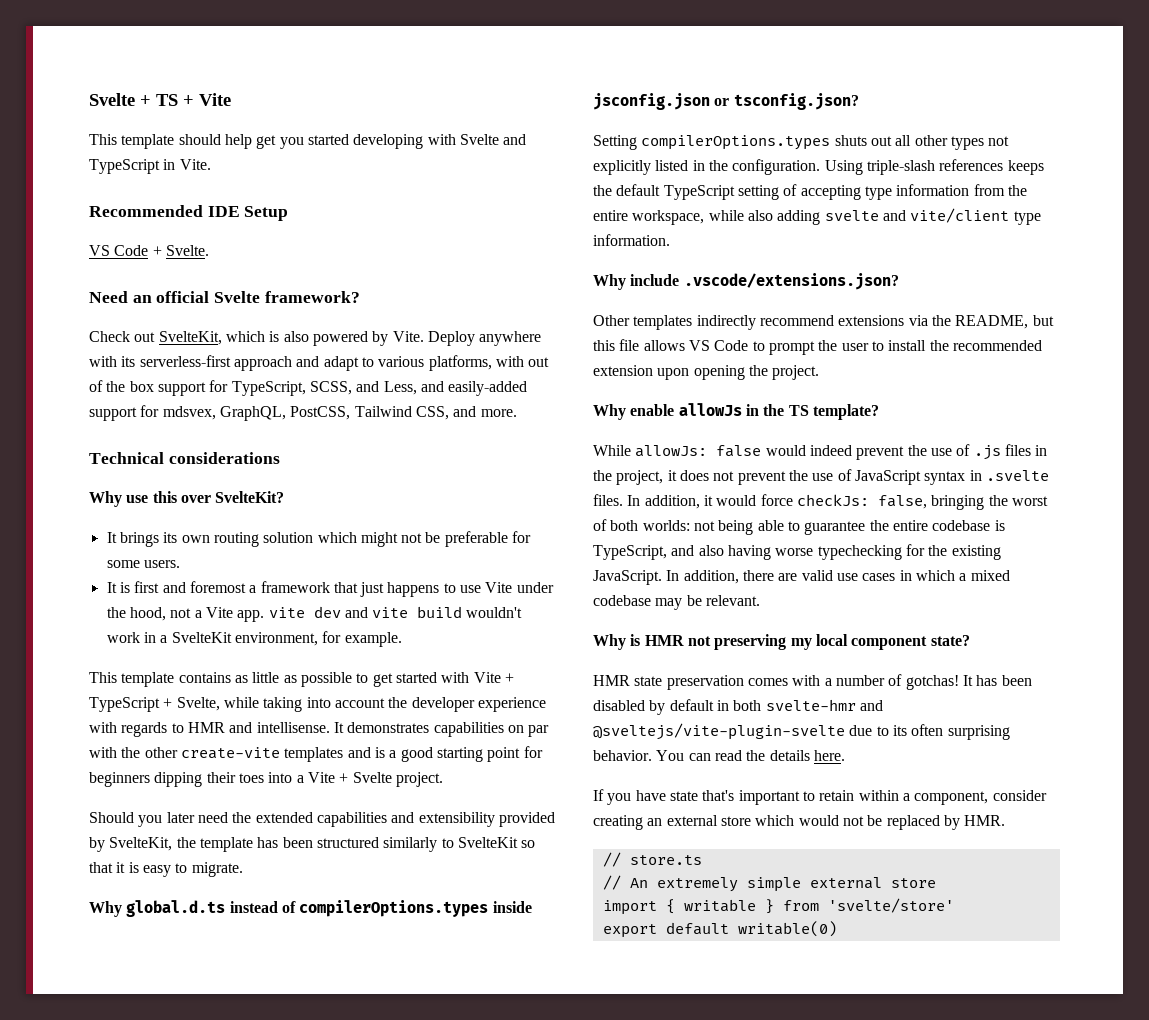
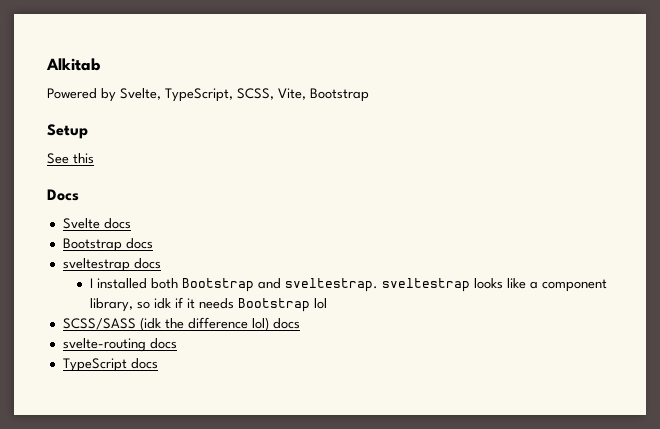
[89,93,231,106] [89,134,527,149] [89,159,211,174] [89,205,289,221] [89,245,209,256] [89,291,360,303] [89,331,542,346] [89,355,550,371] [89,380,528,396] [89,405,517,421] [89,452,280,464] [89,491,285,507] [106,531,532,547] [106,560,180,568] [106,581,554,597] [106,606,523,622] [106,631,402,647] [89,672,514,687] [89,697,546,712] [89,722,550,737] [89,746,543,762] [89,772,443,787] [89,812,555,827] [89,837,536,852] [89,862,243,877] [89,900,532,917] [593,93,859,110] [593,135,1010,150] [593,159,1044,175] [593,184,1027,200] [593,208,1041,225] [593,234,670,246] [593,273,899,290] [593,315,1054,330] [593,339,1042,355] [593,365,820,380] [593,403,879,420] [593,444,1048,460] [593,469,1049,485] [593,494,1048,510] [593,519,1005,535] [593,544,1001,560] [593,570,1010,585] [593,595,760,610] [593,634,970,650] [593,674,1032,690] [593,699,883,715] [593,723,1010,740] [593,750,845,761] [593,789,1047,805] [593,815,1006,830] [602,852,702,867] [602,875,936,892] [602,898,954,915] [602,921,837,938] Svelte + TS + Vite // This template should help get you started developing with Svelte and TypeScript in Vite. // Recommended IDE Setup // VS Code + Svelte. // Need an official Svelte framework? // Check out SvelteKit, which is also powered by Vite. Deploy anywhere with its serverless-first approach and adapt to various platforms, with out of the box support for TypeScript, SCSS, and Less, and easily-added support for mdsvex, GraphQL, PostCSS, Tailwind CSS, and more. // Technical considerations // Why use this over SvelteKit? // It brings its own routing solution which might not be preferable for some users. // It is first and foremost a framework that just happens to use Vite under the hood, not a Vite app. vite dev and vite build wouldn't work in a SvelteKit environment, for example. // This template contains as little as possible to get started with Vite + TypeScript + Svelte, while taking into account the developer experience with regards to HMR and intellisense. It demonstrates capabilities on par with the other create-vite templates and is a good starting point for beginners dipping their toes into a Vite + Svelte project. // Should you later need the extended capabilities and extensibility provided by SvelteKit, the template has been structured similarly to SvelteKit so that it is easy to migrate. // Why global.d.ts instead of compilerOptions.types inside jsconfig.json or tsconfig.json? // Setting compilerOptions.types shuts out all other types not explicitly listed in the configuration. Using triple-slash references keeps the default TypeScript setting of accepting type information from the entire workspace, while also adding svelte and vite/client type information. // Why include .vscode/extensions.json? // Other templates indirectly recommend extensions via the README, but this file allows VS Code to prompt the user to install the recommended extension upon opening the project. // Why enable allowJs in the TS template? // While allowJs: false would indeed prevent the use of .js files in the project, it does not prevent the use of JavaScript syntax in .svelte files. In addition, it would force checkJs: false, bringing the worst of both worlds: not being able to guarantee the entire codebase is TypeScript, and also having worse typechecking for the existing JavaScript. In addition, there are valid use cases in which a mixed codebase may be relevant. // Why is HMR not preserving my local component state? // HMR state preservation comes with a number of gotchas! It has been disabled by default in both svelte-hmr and @sveltejs/vite-plugin-svelte due to its often surprising behavior. You can read the details here. // If you have state that's important to retain within a component, consider creating an external store which would not be replaced by HMR. // // store.ts // // An extremely simple external store // import { writable } from 'svelte/store' // export default writable(0) -> [46,58,100,71] [47,88,369,102] [47,124,88,139] [47,153,94,164] [47,189,79,201] [62,218,131,229] [62,238,153,252] [62,258,161,272] [90,278,608,292] [90,297,328,312] [62,317,300,331] [62,338,177,352] [62,358,158,372] Alkitab // Powered by Svelte, TypeScript, SCSS, Vite, Bootstrap // Setup // See this // Docs // Svelte docs // Bootstrap docs // sveltestrap docs // I installed both Bootstrap and sveltestrap. sveltestrap looks like a component library, so idk if it needs Bootstrap lol // SCSS/SASS (idk the difference lol) docs // svelte-routing docs // TypeScript docs

